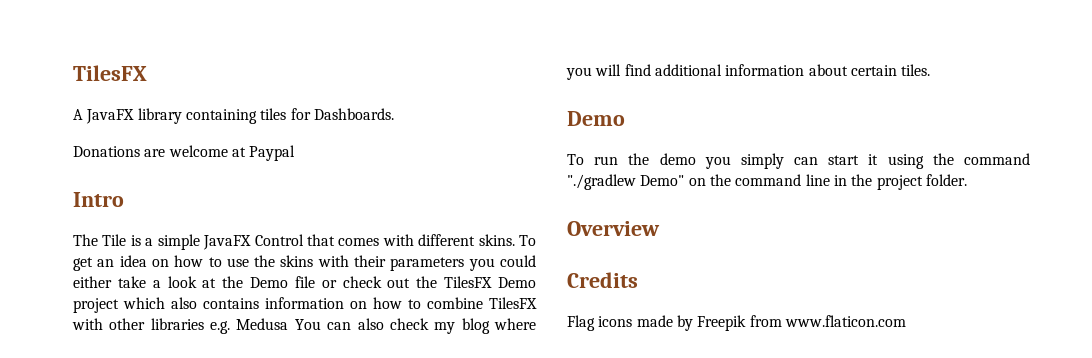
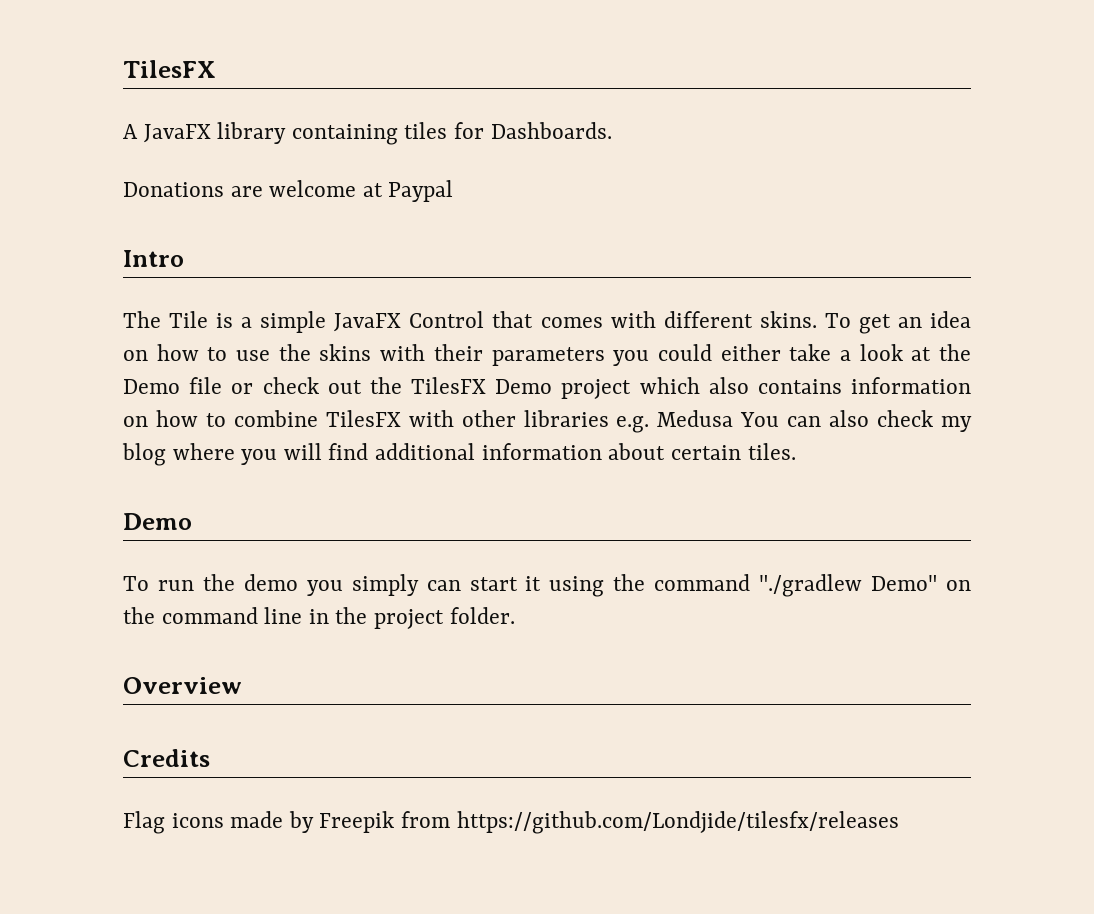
[784,315,906,327] www.flaticon.com -> [456,811,899,834] https://github.com/Londjide/tilesfx/releases

